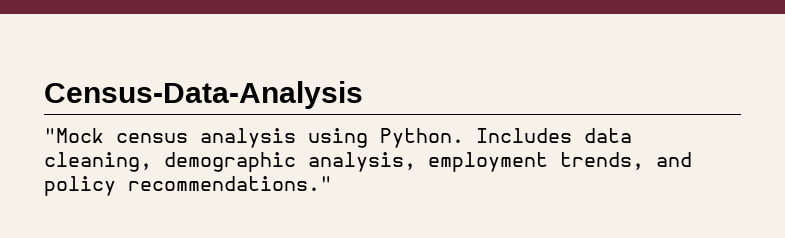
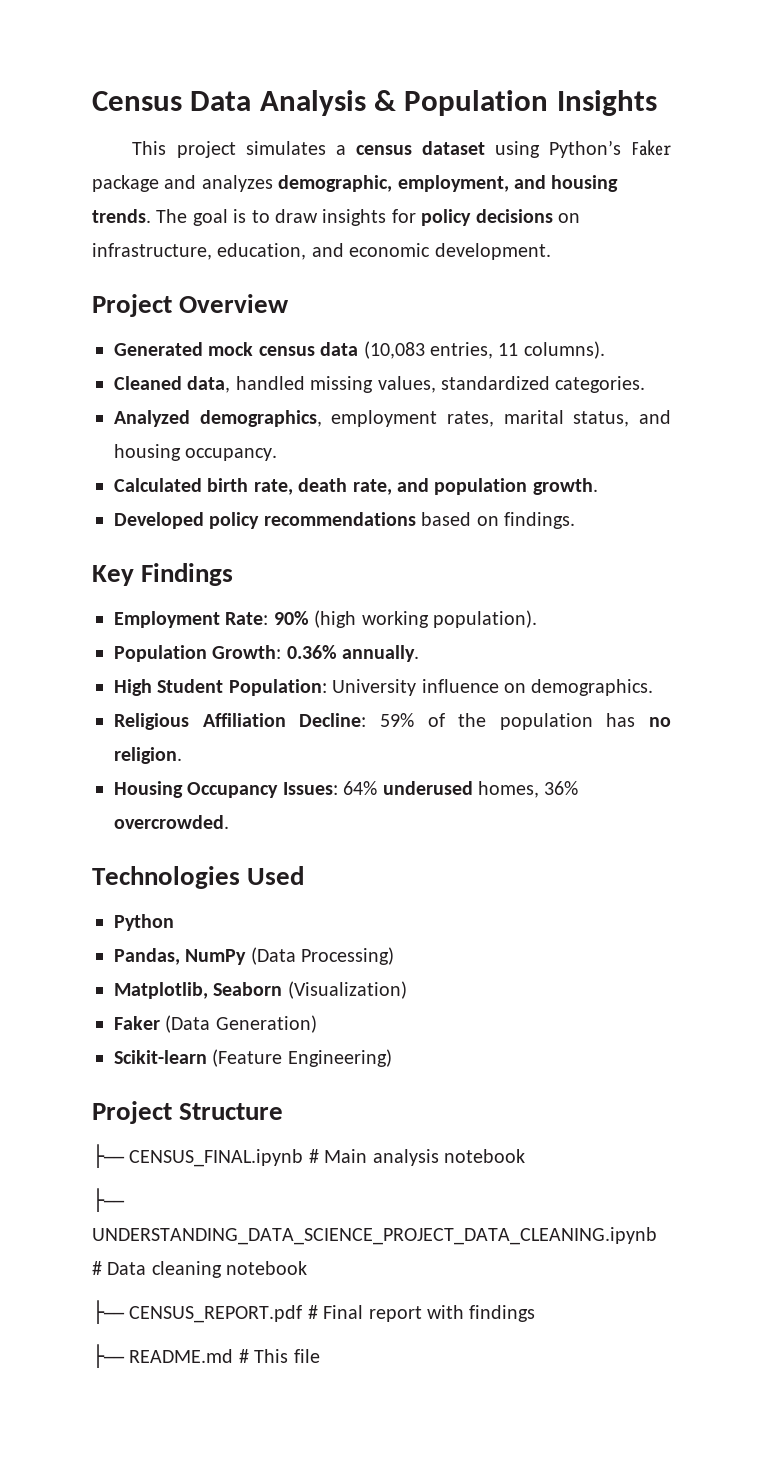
[44,81,363,109] [44,128,632,148] [44,152,692,172] [44,176,332,196] Census-Data-Analysis // "Mock census analysis using Python. Includes data cleaning, demographic analysis, employment trends, and policy recommendations." -> [92,90,657,116] [132,140,671,158] [92,175,619,192] [92,209,580,226] [92,243,551,260] [92,294,290,317] [114,341,605,359] [114,376,646,393] [114,410,672,427] [114,444,278,461] [114,478,598,495] [114,512,575,529] [92,563,234,586] [114,610,537,628] [114,645,420,662] [114,679,654,696] [114,713,671,730] [114,747,182,764] [114,781,579,798] [114,815,229,829] [92,866,305,889] [114,914,174,931] [114,947,395,965] [114,981,407,999] [114,1015,317,1033] [114,1049,392,1067] [92,1101,284,1124] [92,1144,525,1168] [92,1188,125,1212] [92,1227,657,1245] [92,1261,308,1278] [92,1300,536,1324] [92,1344,320,1368] Census Data Analysis & Population Insights // This project simulates a census dataset using Python’s Faker package and analyzes demographic, employment, and housing trends. The goal is to draw insights for policy decisions on infrastructure, education, and economic development. // Project Overview // Generated mock census data (10,083 entries, 11 columns). // Cleaned data, handled missing values, standardized categories. // Analyzed demographics, employment rates, marital status, and housing occupancy. // Calculated birth rate, death rate, and population growth. // Developed policy recommendations based on findings. // Key Findings // Employment Rate: 90% (high working population). // Population Growth: 0.36% annually. // High Student Population: University influence on demographics. // Religious Affiliation Decline: 59% of the population has no religion. // Housing Occupancy Issues: 64% underused homes, 36% overcrowded. // Technologies Used // Python // Pandas, NumPy (Data Processing) // Matplotlib, Seaborn (Visualization) // Faker (Data Generation) // Scikit-learn (Feature Engineering) // Project Structure // ├── CENSUS_FINAL.ipynb # Main analysis notebook // ├── UNDERSTANDING_DATA_SCIENCE_PROJECT_DATA_CLEANING.ipynb # Data cleaning notebook // ├── CENSUS_REPORT.pdf # Final report with findings // ├── README.md # This file

